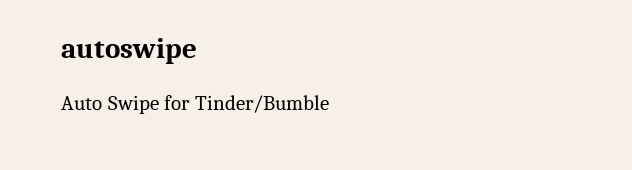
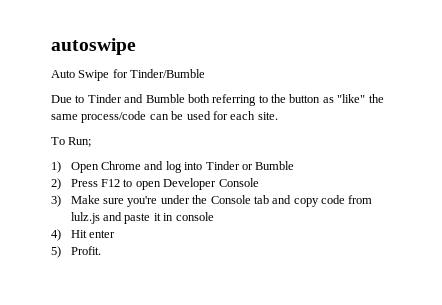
(329, 104) none -> [51,94,384,106] [51,111,278,123] [51,137,92,147] [51,161,295,173] [51,178,259,190] [51,195,373,207] [70,212,214,224] [51,229,116,241] [51,246,101,258] // Due to Tinder and Bumble both referring to the button as "like" the same process/code can be used for each site. // To Run; // 1) Open Chrome and log into Tinder or Bumble // 2) Press F12 to open Developer Console // 3) Make sure you're under the Console tab and copy code from lulz.js and paste it in console // 4) Hit enter // 5) Profit.

